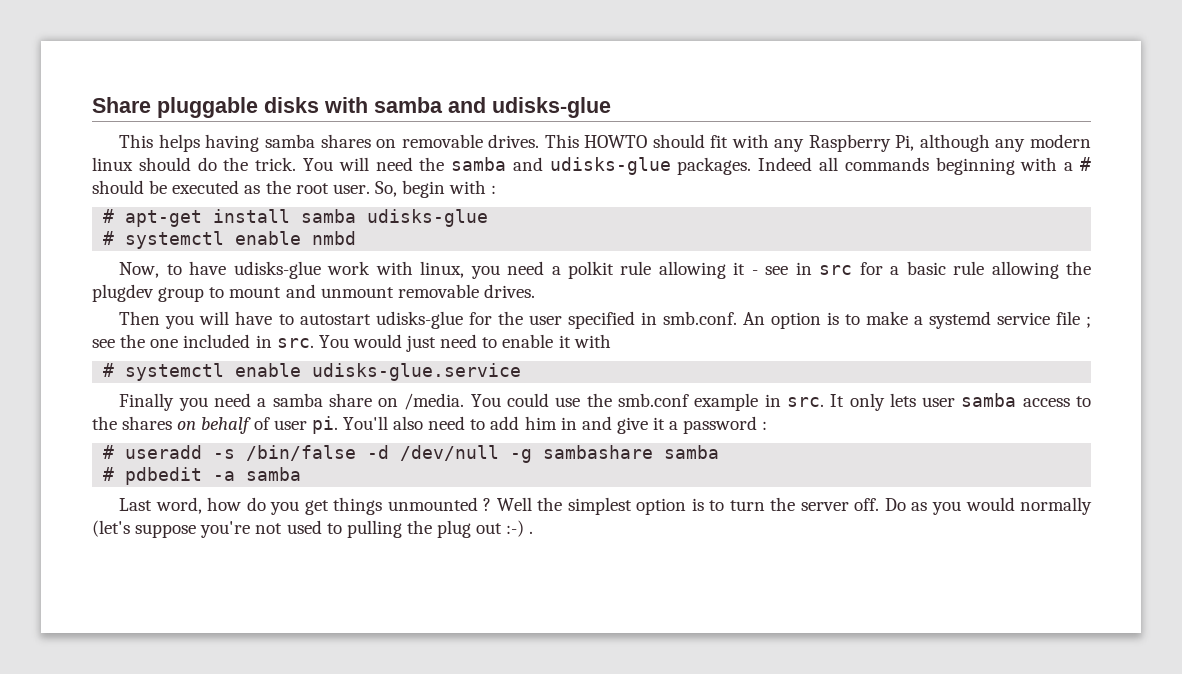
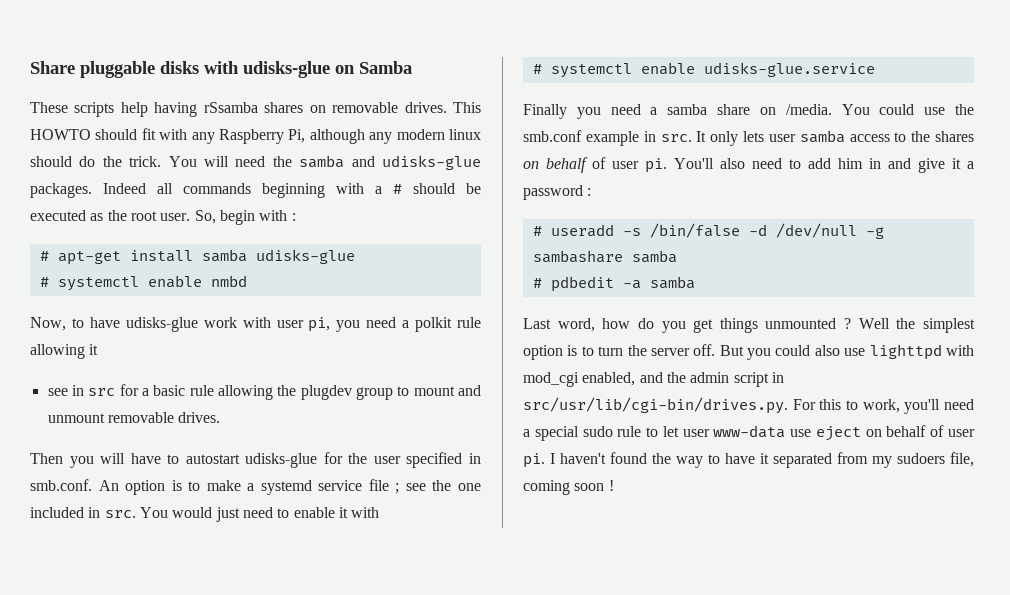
[374,97,611,118] [119,134,315,152] samba and udisks-glue // This helps having samba -> [243,61,412,78] [30,102,258,117] udisks-glue on Samba // These scripts help having rSsamba
[420,261,465,278] linux, -> [276,317,331,332] user pi,
[751,270,758,275] - -> (99, 349) //
[884,497,1092,515] [92,520,534,538] Do as you would normally (let's suppose you're not used to pulling the plug out :-) . -> [719,344,975,360] [523,372,784,387] [523,397,975,414] [523,425,975,441] [523,452,974,468] [523,480,614,495] But you could also use lighttpd with mod_cgi enabled, and the admin script in src/usr/lib/cgi-bin/drives.py. For this to work, you'll need a special sudo rule to let user www-data use eject on behalf of user pi. I haven't found the way to have it separated from my sudoers file, coming soon !

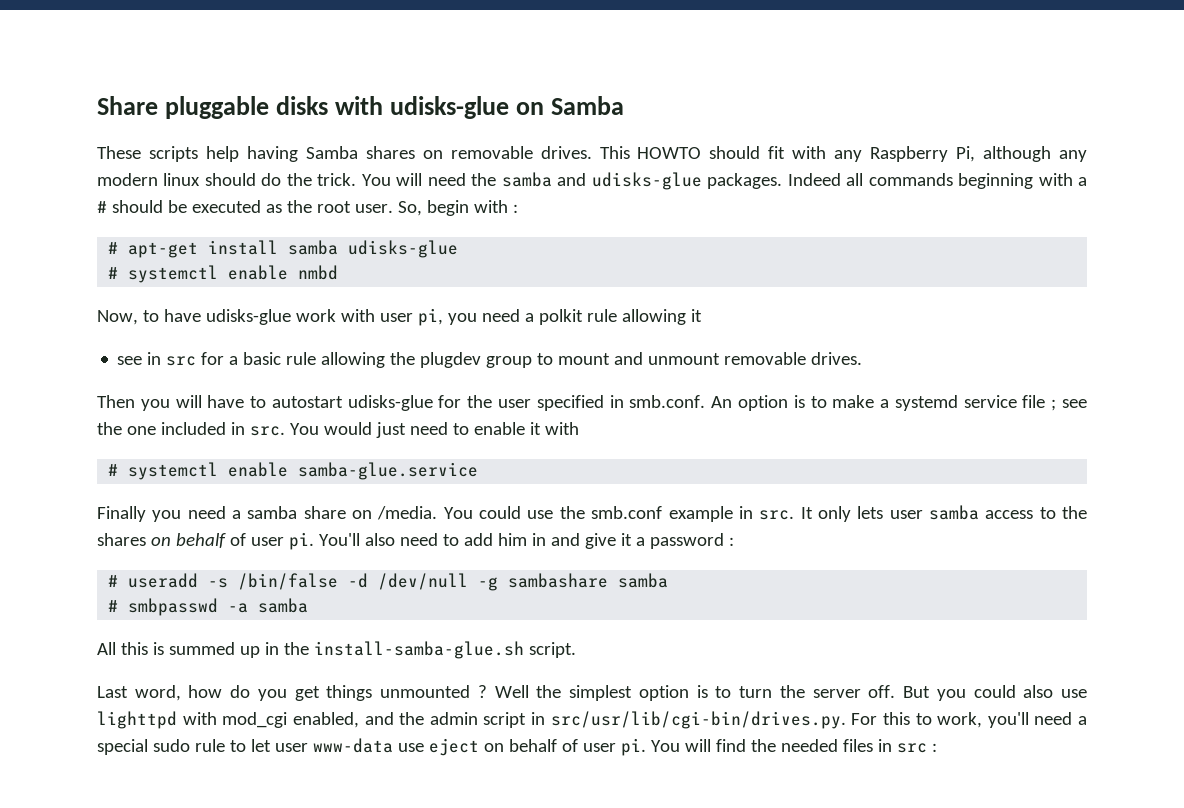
[203,102,258,113] rSsamba -> [305,146,358,159] Samba
[703,62,875,77] udisks-glue.service -> [298,462,479,480] samba-glue.service
[550,276,614,292] pdbedit -> [128,598,219,616] smbpasswd
(695, 282) none -> [97,641,576,659] // All this is summed up in the install-samba-glue.sh script.
[550,452,974,468] [523,480,614,495] I haven't found the way to have it separated from my sudoers file, coming soon ! -> [650,739,937,753] You will find the needed files in src :

